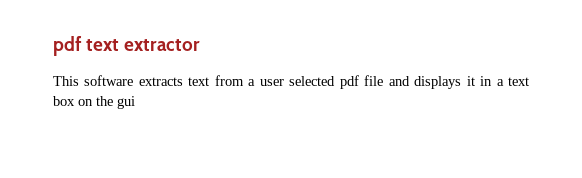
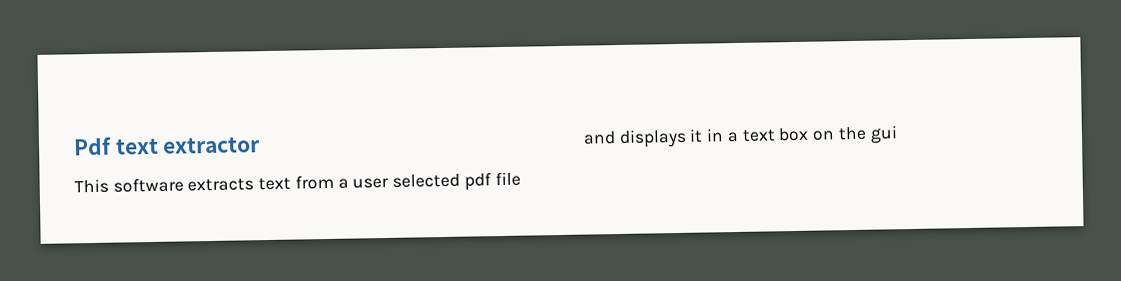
[53,36,82,56] pdf -> [73,136,112,156] Pdf

